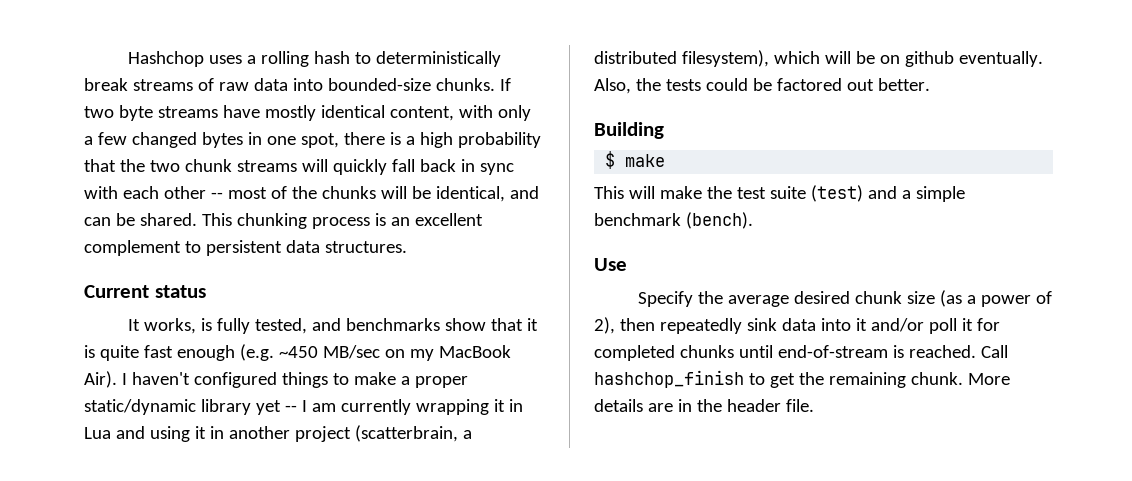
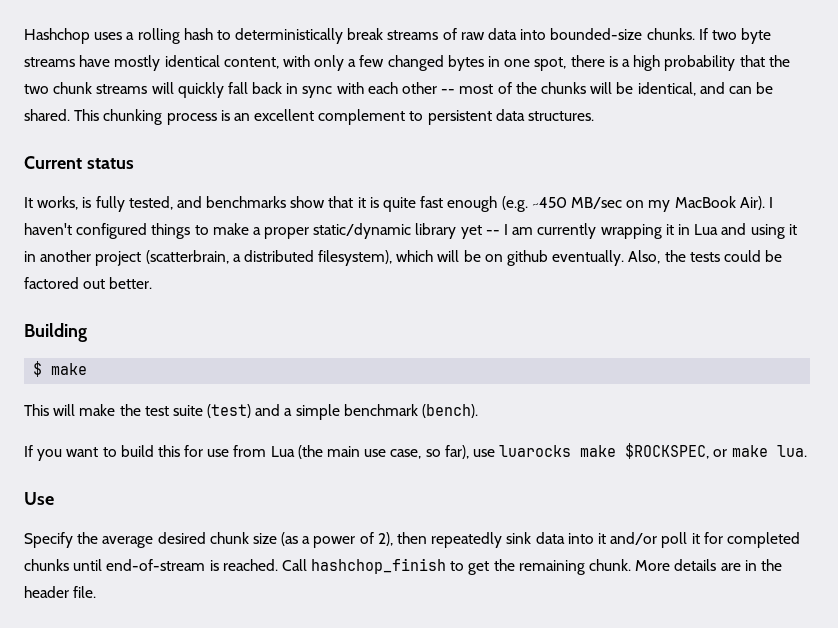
(753, 220) none -> [24,443,807,461] // If you want to build this for use from Lua (the main use case, so far), use luarocks make $ROCKSPEC, or make lua.

